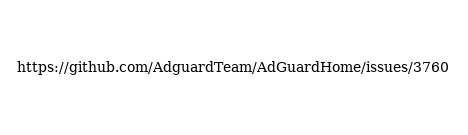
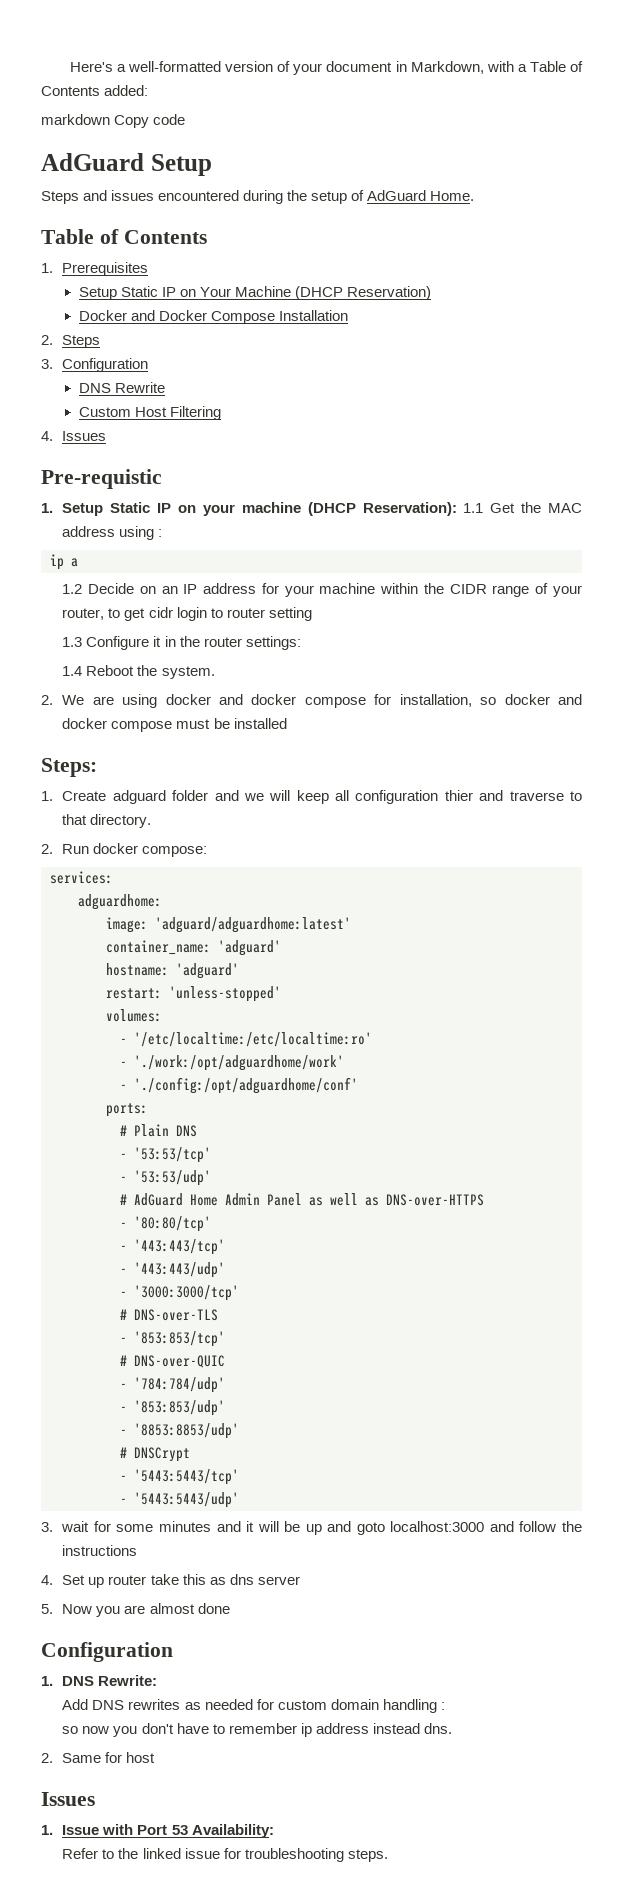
[17,61,449,75] https://github.com/AdguardTeam/AdGuardHome/issues/3760 -> [69,61,583,75] [41,85,149,96] [41,114,186,128] [41,153,212,176] [41,190,475,204] [41,229,207,244] [41,262,149,276] [78,286,432,300] [78,310,349,324] [41,335,101,348] [41,358,149,372] [78,382,165,393] [78,406,221,420] [41,431,107,441] [41,469,162,489] [41,502,582,516] [62,526,163,540] [50,554,78,570] [62,583,583,597] [62,607,312,621] [62,636,301,650] [62,665,215,679] [41,694,583,708] [62,718,287,732] [41,758,97,777] [41,790,582,804] [62,814,152,828] [41,843,208,857] [50,871,113,884] [78,894,162,910] [106,917,351,933] [106,940,281,956] [106,963,239,979] [106,986,281,1002] [106,1009,162,1022] [120,1032,372,1047] [120,1055,344,1071] [120,1077,358,1094] [106,1103,148,1117] [120,1124,197,1137] [120,1147,211,1163] [120,1170,211,1186] [120,1193,484,1206] [120,1216,211,1232] [120,1239,225,1255] [120,1262,225,1278] [120,1285,239,1301] [120,1309,218,1321] [120,1331,225,1347] [120,1355,225,1368] [120,1377,225,1393] [120,1400,225,1416] [120,1423,239,1439] [120,1447,190,1462] [120,1469,239,1485] [120,1492,239,1508] [41,1521,583,1535] [62,1545,138,1556] [41,1574,300,1588] [41,1603,230,1617] [41,1642,173,1662] [41,1675,158,1686] [62,1699,445,1713] [62,1723,452,1737] [41,1752,156,1763] [41,1792,95,1806] [41,1824,274,1838] [62,1848,388,1862] Here's a well-formatted version of your document in Markdown, with a Table of Contents added: // markdown Copy code // AdGuard Setup // Steps and issues encountered during the setup of AdGuard Home. // Table of Contents // 1. Prerequisites // Setup Static IP on Your Machine (DHCP Reservation) // Docker and Docker Compose Installation // 2. Steps // 3. Configuration // DNS Rewrite // Custom Host Filtering // 4. Issues // Pre-requistic // 1. Setup Static IP on your machine (DHCP Reservation): 1.1 Get the MAC address using : // ip a // 1.2 Decide on an IP address for your machine within the CIDR range of your router, to get cidr login to router setting // 1.3 Configure it in the router settings: // 1.4 Reboot the system. // 2. We are using docker and docker compose for installation, so docker and docker compose must be installed // Steps: // 1. Create adguard folder and we will keep all configuration thier and traverse to that directory. // 2. Run docker compose: // services: // adguardhome: // image: 'adguard/adguardhome:latest' // container_name: 'adguard' // hostname: 'adguard' // restart: 'unless-stopped' // volumes: // - '/etc/localtime:/etc/localtime:ro' // - './work:/opt/adguardhome/work' // - './config:/opt/adguardhome/conf' // ports: // # Plain DNS // - '53:53/tcp' // - '53:53/udp' // # AdGuard Home Admin Panel as well as DNS-over-HTTPS // - '80:80/tcp' // - '443:443/tcp' // - '443:443/udp' // - '3000:3000/tcp' // # DNS-over-TLS // - '853:853/tcp' // # DNS-over-QUIC // - '784:784/udp' // - '853:853/udp' // - '8853:8853/udp' // # DNSCrypt // - '5443:5443/tcp' // - '5443:5443/udp' // 3. wait for some minutes and it will be up and goto localhost:3000 and follow the instructions // 4. Set up router take this as dns server // 5. Now you are almost done // Configuration // 1. DNS Rewrite: // Add DNS rewrites as needed for custom domain handling : // so now you don't have to remember ip address instead dns. // 2. Same for host // Issues // 1. Issue with Port 53 Availability: // Refer to the linked issue for troubleshooting steps.

